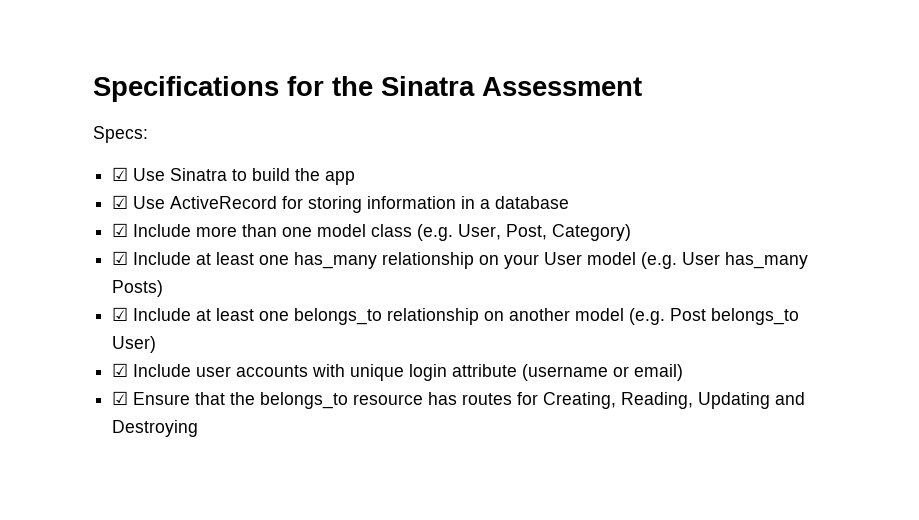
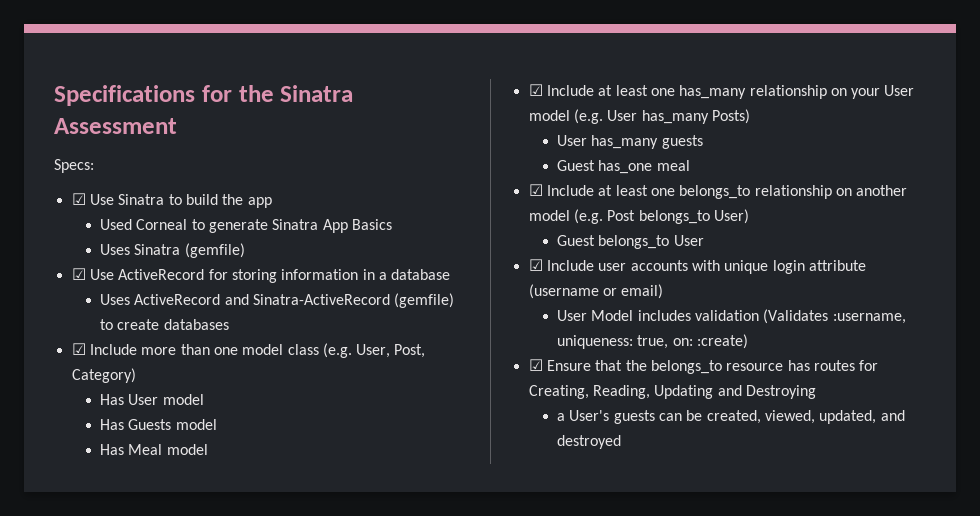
(356, 178) none -> [100,219,393,233] [100,243,245,258] // Used Corneal to generate Sinatra App Basics // Uses Sinatra (gemfile)
(570, 202) none -> [100,293,455,308] [100,319,229,330] // Uses ActiveRecord and Sinatra-ActiveRecord (gemfile) to create databases
(632, 232) none -> [100,394,204,405] [100,419,217,430] [100,444,208,455] // Has User model // Has Guests model // Has Meal model
(164, 288) none -> [557,135,703,149] [557,160,690,174] // User has_many guests // Guest has_one meal
(157, 344) none -> [557,235,704,249] // Guest belongs_to User
(684, 372) none -> [557,309,906,324] [557,334,749,349] // User Model includes validation (Validates :username, uniqueness: true, on: :create)
(199, 428) none -> [557,410,905,424] [557,435,622,449] // a User's guests can be created, viewed, updated, and destroyed

